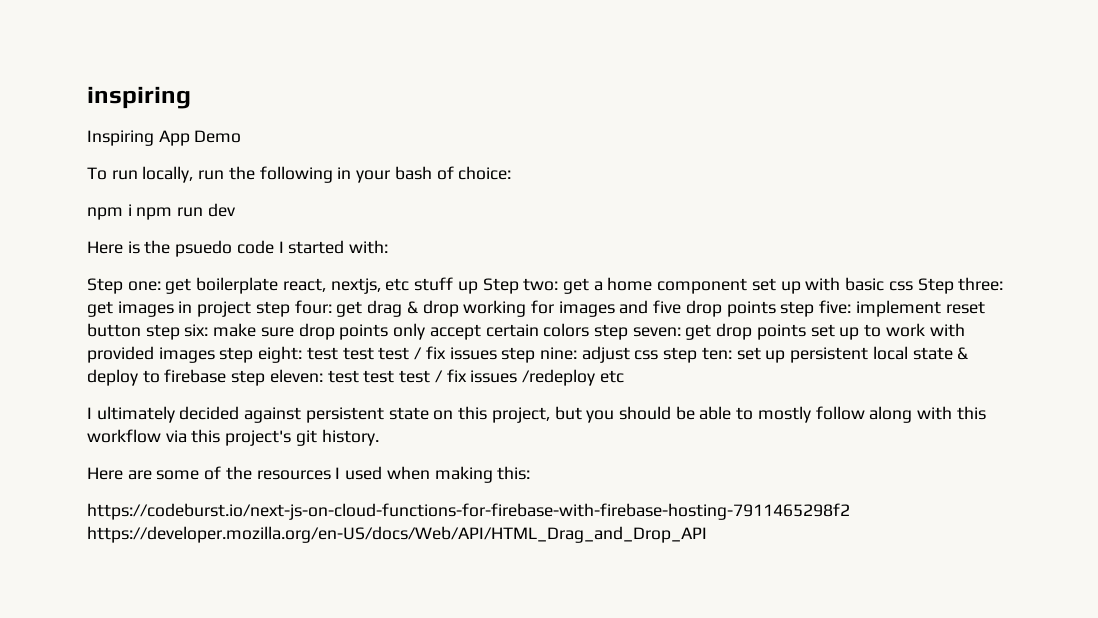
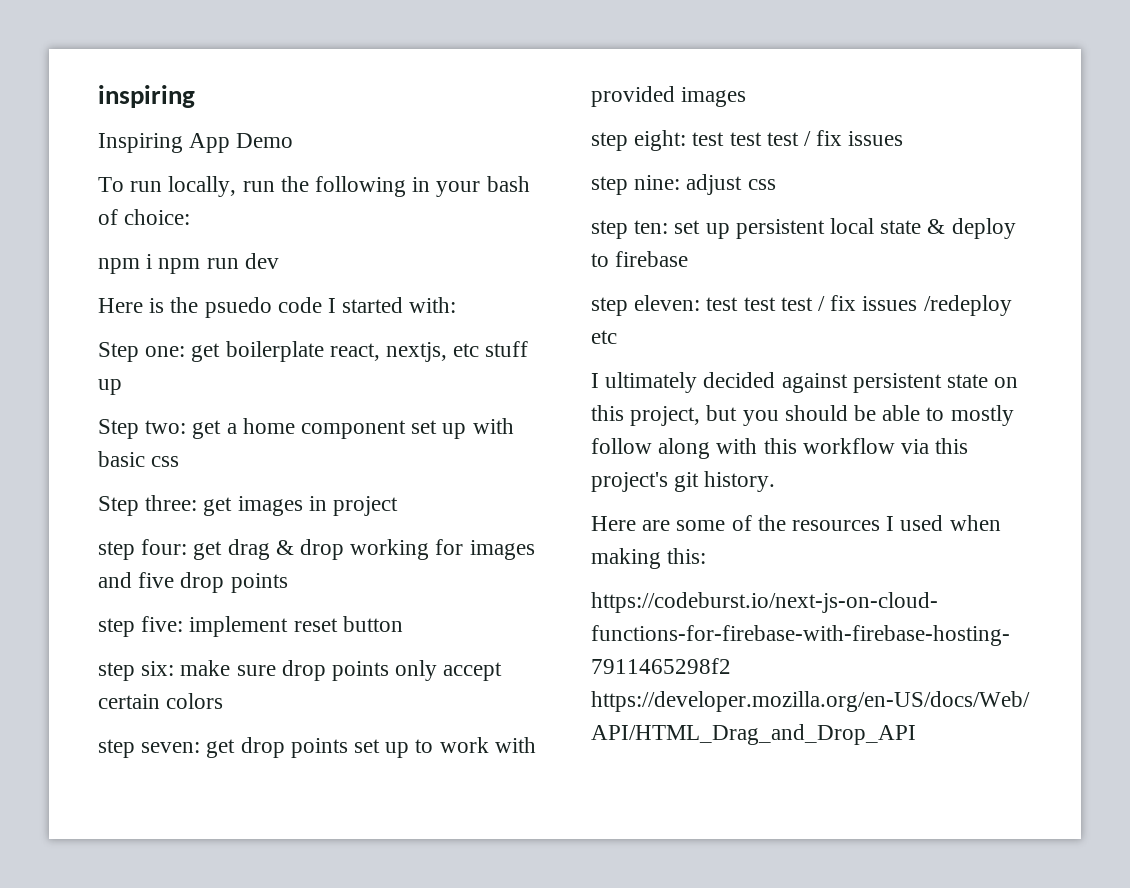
(478, 287) none -> (122, 387) //
(913, 286) none -> (180, 461) //
(252, 309) none -> (399, 506) //
(776, 309) none -> (288, 583) //
(141, 330) none -> (403, 624) //
(590, 330) none -> (224, 701) //
(215, 355) none -> (747, 97) //
(497, 353) none -> (904, 138) //
(659, 355) none -> (776, 184) //
(227, 376) none -> (689, 259) //

